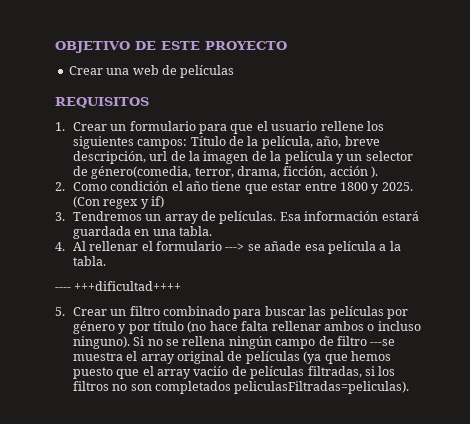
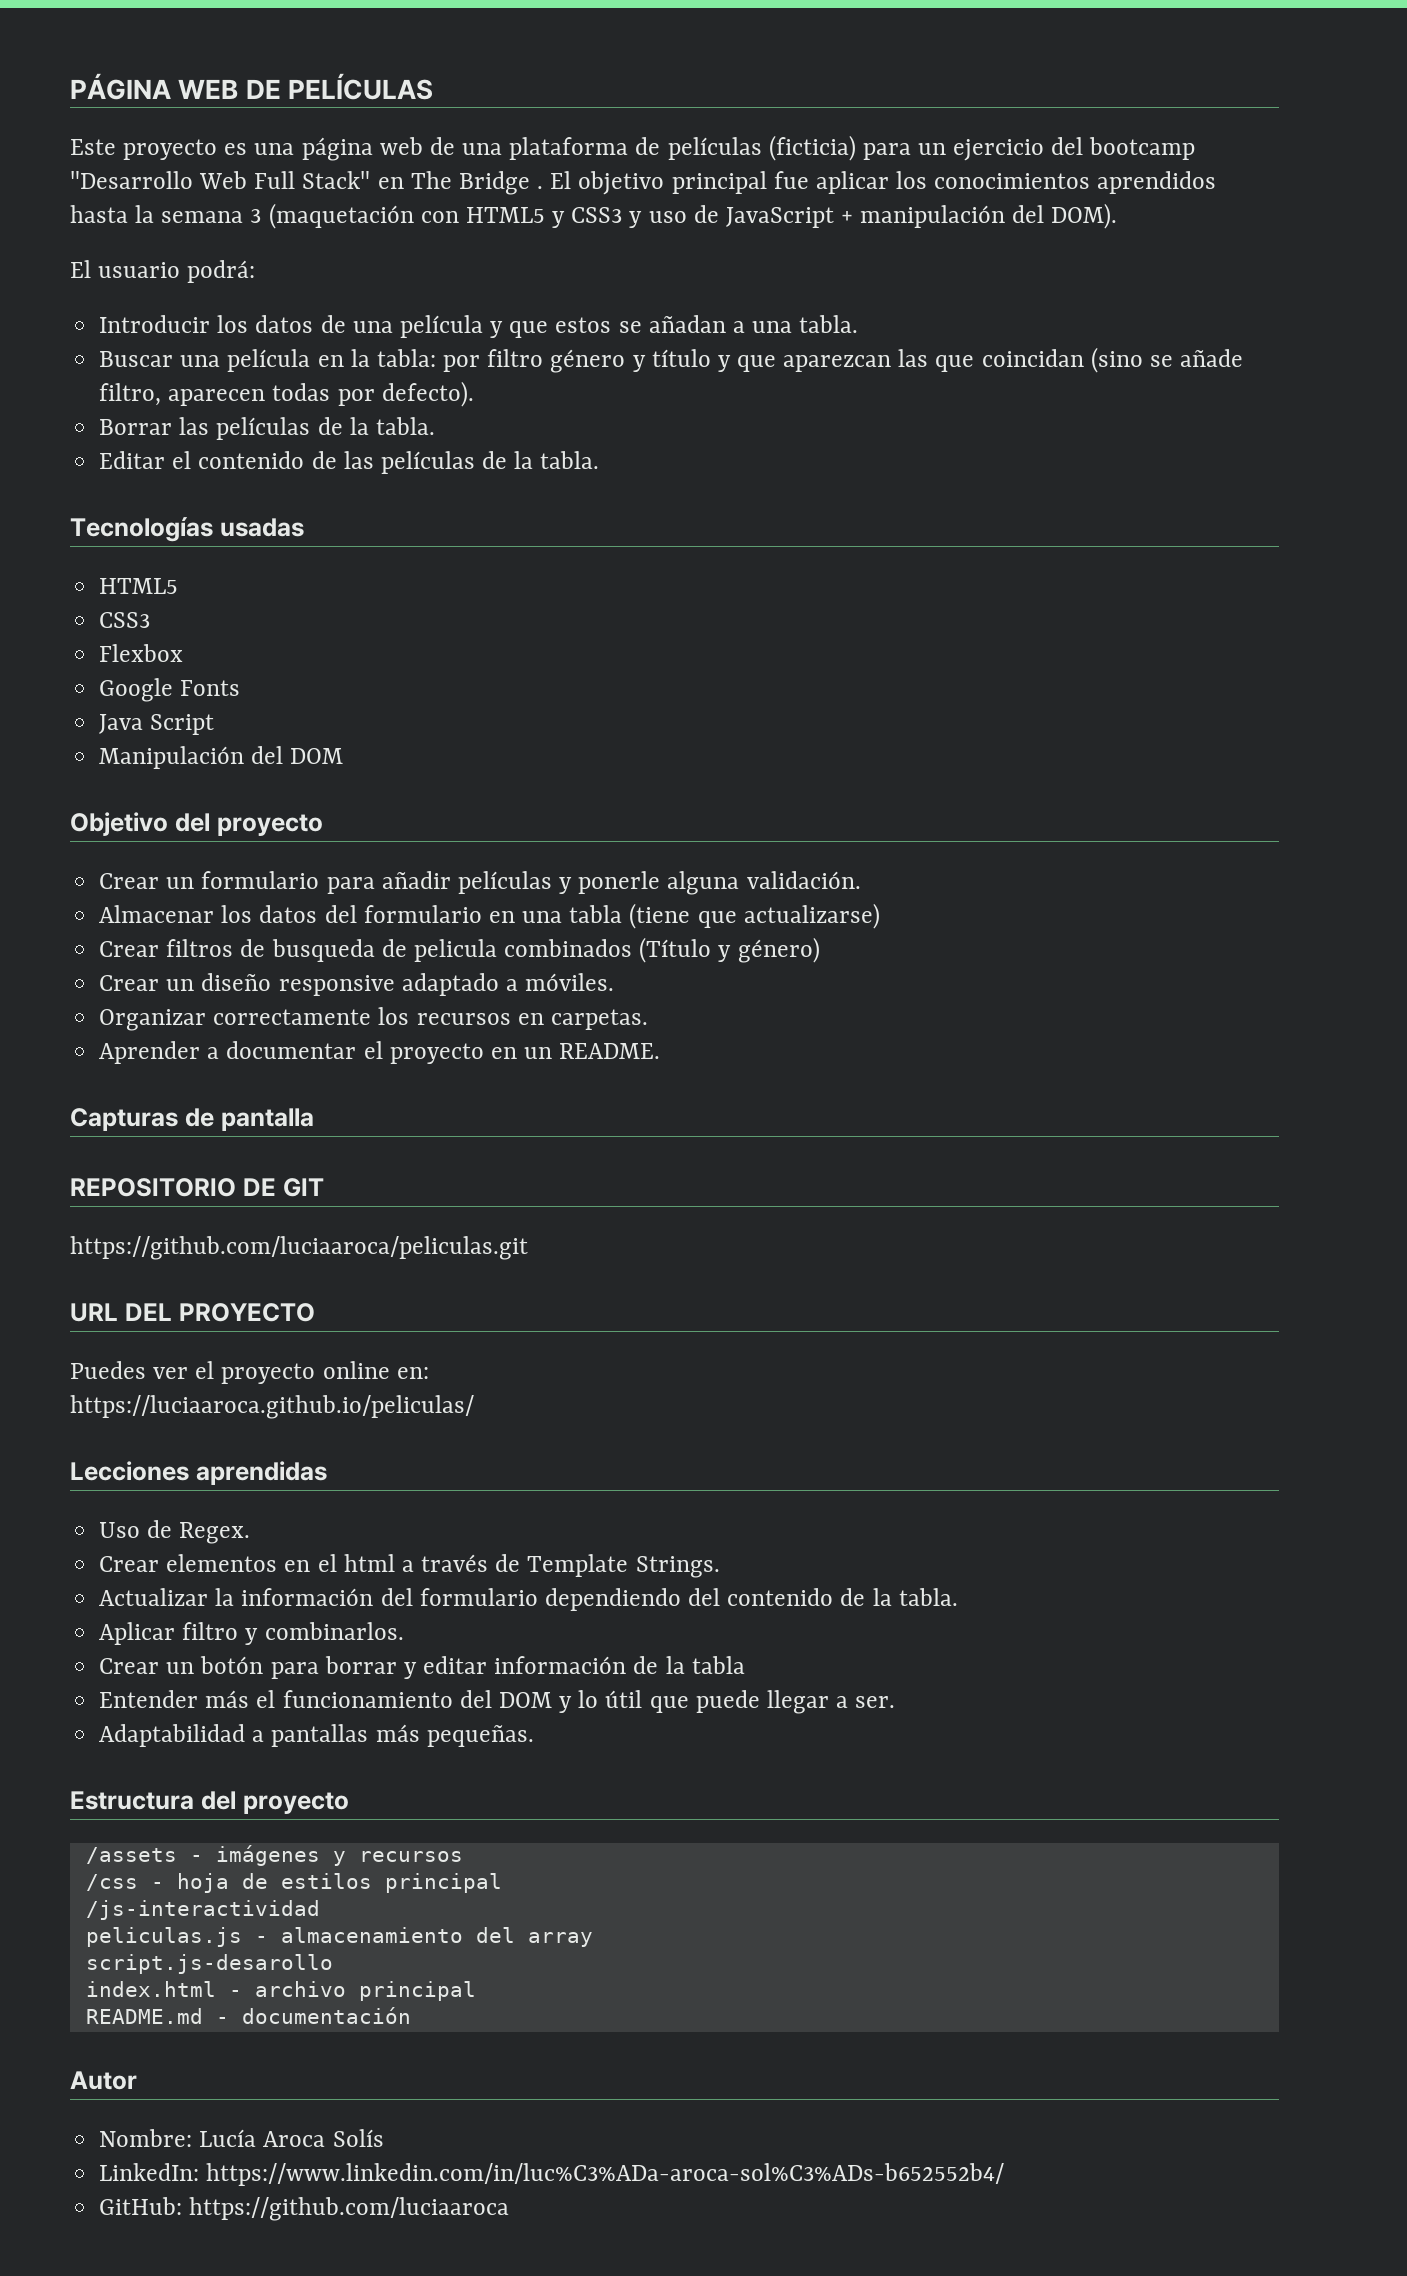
[55,41,287,53] [68,65,235,78] [55,97,149,108] [55,121,384,134] [72,136,380,149] [72,151,413,164] [72,166,379,179] [55,181,413,194] [72,196,165,209] [55,211,419,224] [72,226,213,239] [55,241,401,254] [72,256,106,266] [55,281,182,291] [55,306,408,319] [72,321,421,334] [72,336,396,349] [72,351,391,364] [72,366,396,379] [72,381,410,394] OBJETIVO DE ESTE PROYECTO // Crear una web de películas // REQUISITOS // 1. Crear un formulario para que el usuario rellene los siguientes campos: Título de la película, año, breve descripción, url de la imagen de la película y un selector de género(comedia, terror, drama, ficción, acción ). // 2. Como condición el año tiene que estar entre 1800 y 2025. (Con regex y if) // 3. Tendremos un array de películas. Esa información estará guardada en una tabla. // 4. Al rellenar el formulario ---> se añade esa película a la tabla. // ---- +++dificultad++++ // 5. Crear un filtro combinado para buscar las películas por género y por título (no hace falta rellenar ambos o incluso ninguno). Si no se rellena ningún campo de filtro ---se muestra el array original de películas (ya que hemos puesto que el array vaciío de películas filtradas, si los filtros no son completados peliculasFiltradas=peliculas). -> [70,73,433,100] [70,135,1196,161] [70,171,1217,195] [70,203,1118,229] [70,260,256,283] [99,315,859,338] [99,347,1244,373] [99,381,474,407] [99,417,435,440] [99,451,600,474] [70,517,304,542] [99,578,179,594] [99,612,151,628] [99,644,184,662] [99,678,241,702] [99,714,215,735] [99,746,344,769] [70,812,323,836] [99,871,861,895] [99,903,880,929] [99,937,820,963] [99,973,615,996] [99,1007,648,1031] [99,1041,661,1064] [70,1108,314,1131] [70,1178,324,1197] [70,1236,528,1260] [70,1303,315,1322] [70,1361,429,1384] [70,1395,474,1419] [70,1461,327,1485] [99,1520,251,1544] [99,1554,720,1578] [99,1588,958,1611] [99,1622,404,1645] [99,1656,745,1679] [99,1690,896,1714] [99,1724,534,1747] [70,1791,349,1814] [85,1845,463,1866] [85,1873,502,1893] [85,1900,320,1920] [85,1927,593,1947] [85,1954,333,1974] [85,1981,476,2001] [85,2007,411,2024] [70,2071,137,2090] [99,2129,384,2147] [99,2163,1005,2186] [99,2197,510,2221] PÁGINA WEB DE PELÍCULAS // Este proyecto es una página web de una plataforma de películas (ficticia) para un ejercicio del bootcamp "Desarrollo Web Full Stack" en The Bridge . El objetivo principal fue aplicar los conocimientos aprendidos hasta la semana 3 (maquetación con HTML5 y CSS3 y uso de JavaScript + manipulación del DOM). // El usuario podrá: // Introducir los datos de una película y que estos se añadan a una tabla. // Buscar una película en la tabla: por filtro género y título y que aparezcan las que coincidan (sino se añade filtro, aparecen todas por defecto). // Borrar las películas de la tabla. // Editar el contenido de las películas de la tabla. // Tecnologías usadas // HTML5 // CSS3 // Flexbox // Google Fonts // Java Script // Manipulación del DOM // Objetivo del proyecto // Crear un formulario para añadir películas y ponerle alguna validación. // Almacenar los datos del formulario en una tabla (tiene que actualizarse) // Crear filtros de busqueda de pelicula combinados (Título y género) // Crear un diseño responsive adaptado a móviles. // Organizar correctamente los recursos en carpetas. // Aprender a documentar el proyecto en un README. // Capturas de pantalla // REPOSITORIO DE GIT // https://github.com/luciaaroca/peliculas.git // URL DEL PROYECTO // Puedes ver el proyecto online en: // https://luciaaroca.github.io/peliculas/ // Lecciones aprendidas // Uso de Regex. // Crear elementos en el html a través de Template Strings. // Actualizar la información del formulario dependiendo del contenido de la tabla. // Aplicar filtro y combinarlos. // Crear un botón para borrar y editar información de la tabla // Entender más el funcionamiento del DOM y lo útil que puede llegar a ser. // Adaptabilidad a pantallas más pequeñas. // Estructura del proyecto // /assets - imágenes y recursos // /css - hoja de estilos principal // /js-interactividad // peliculas.js - almacenamiento del array // script.js-desarollo // index.html - archivo principal // README.md - documentación // Autor // Nombre: Lucía Aroca Solís // LinkedIn: https://www.linkedin.com/in/luc%C3%ADa-aroca-sol%C3%ADs-b652552b4/ // GitHub: https://github.com/luciaaroca

